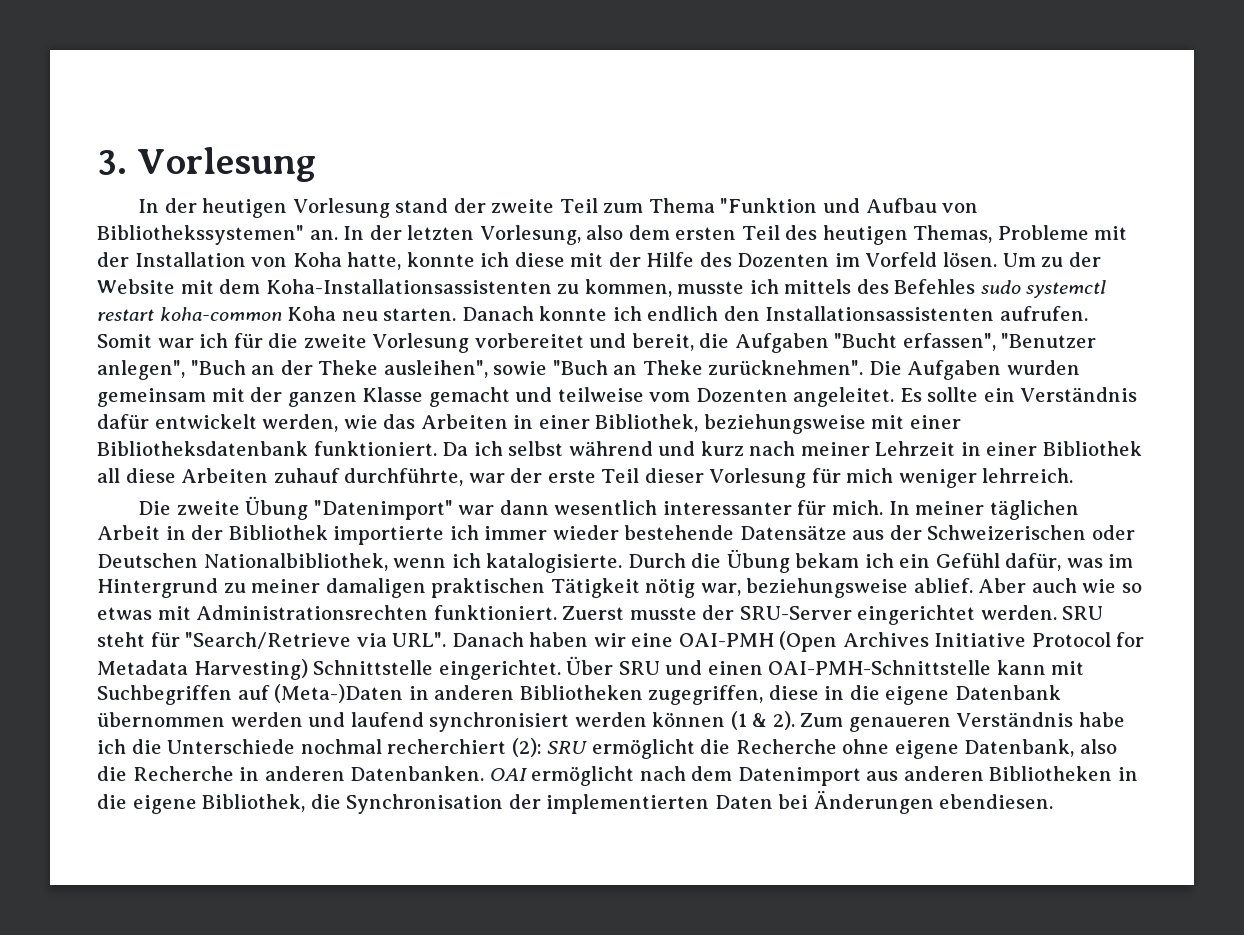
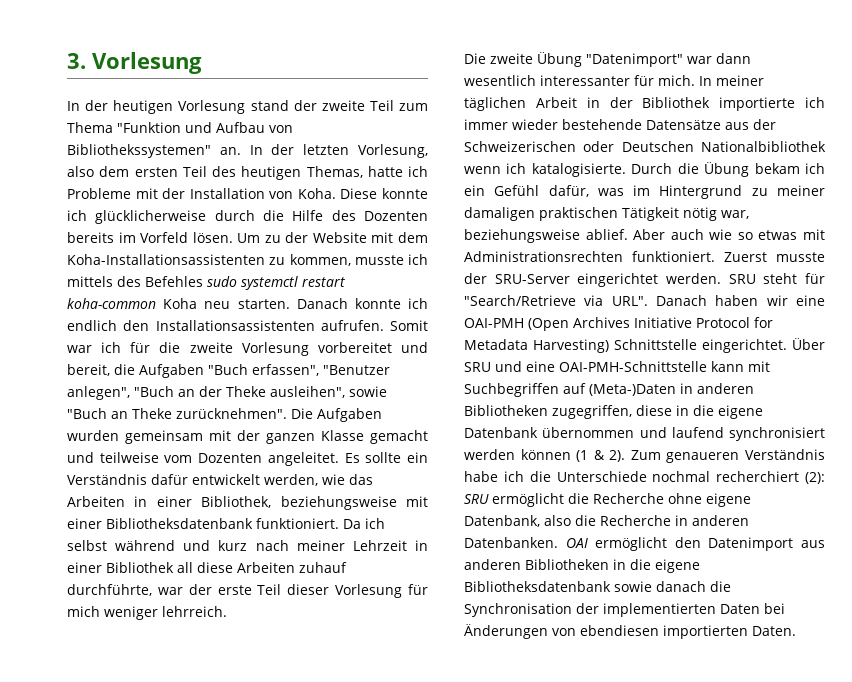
(993, 234) none -> [367,166,428,177] hatte ich
[292,252,641,270] Koha hatte, konnte ich diese mit der -> [297,188,428,199] [67,210,284,224] Koha. Diese konnte ich glücklicherweise durch die
(830, 260) none -> [67,232,114,243] bereits
[834,333,898,348] "Bucht -> [208,364,248,375] "Buch
[203,553,388,571] Nationalbibliothek, -> [701,141,826,152] Nationalbibliothek
[707,661,763,675] einen -> [526,361,555,372] eine
[230,712,303,727] werden -> (635, 432) none
[639,766,733,781] nach dem -> [674,537,701,548] den
[202,794,306,812] Bibliothek, -> [464,581,706,592] Bibliotheksdatenbank sowie danach
[939,794,1054,809] ebendiesen. -> [552,625,796,639] von ebendiesen importierten Daten.

